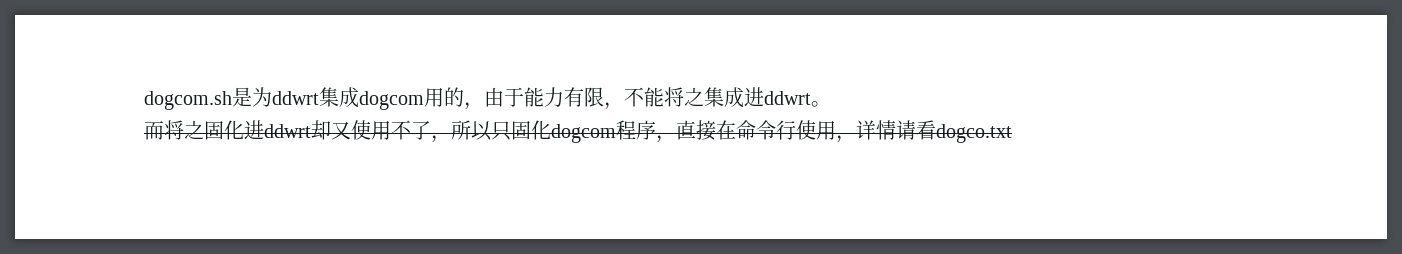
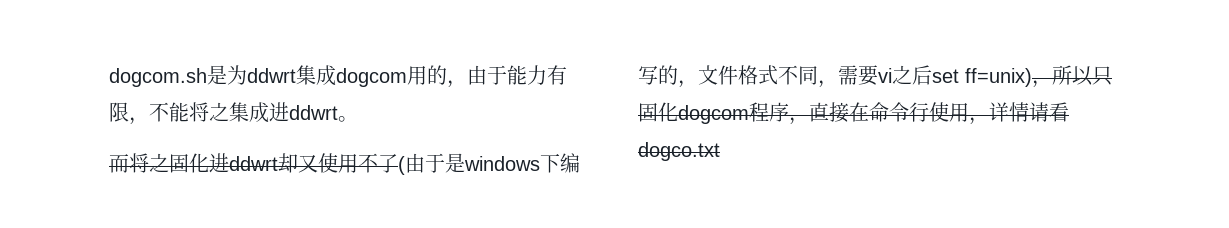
(432, 130) none -> [398,153,580,175] [638,65,1032,88] (由于是windows下编写的，文件格式不同，需要vi之后set ff=unix)

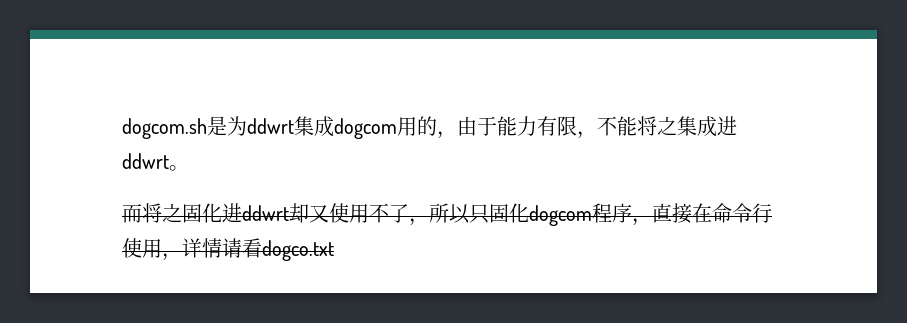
[398,153,580,175] [638,65,1032,88] (由于是windows下编写的，文件格式不同，需要vi之后set ff=unix) -> (409, 213) none

